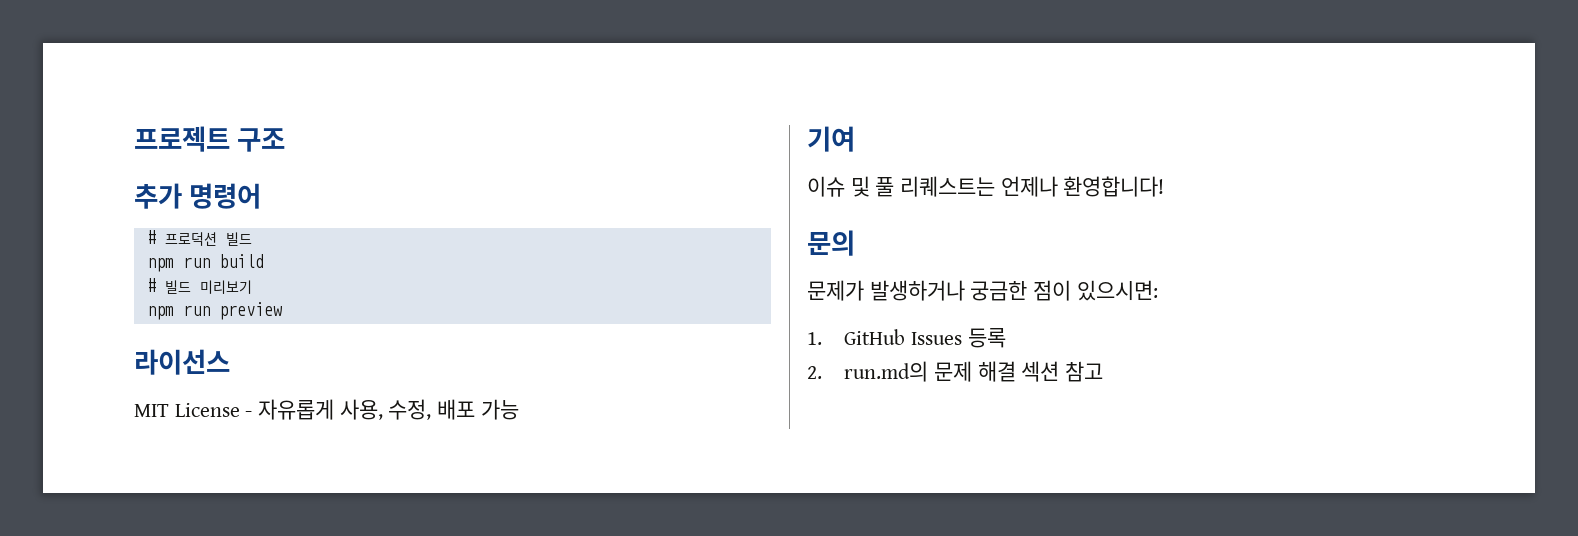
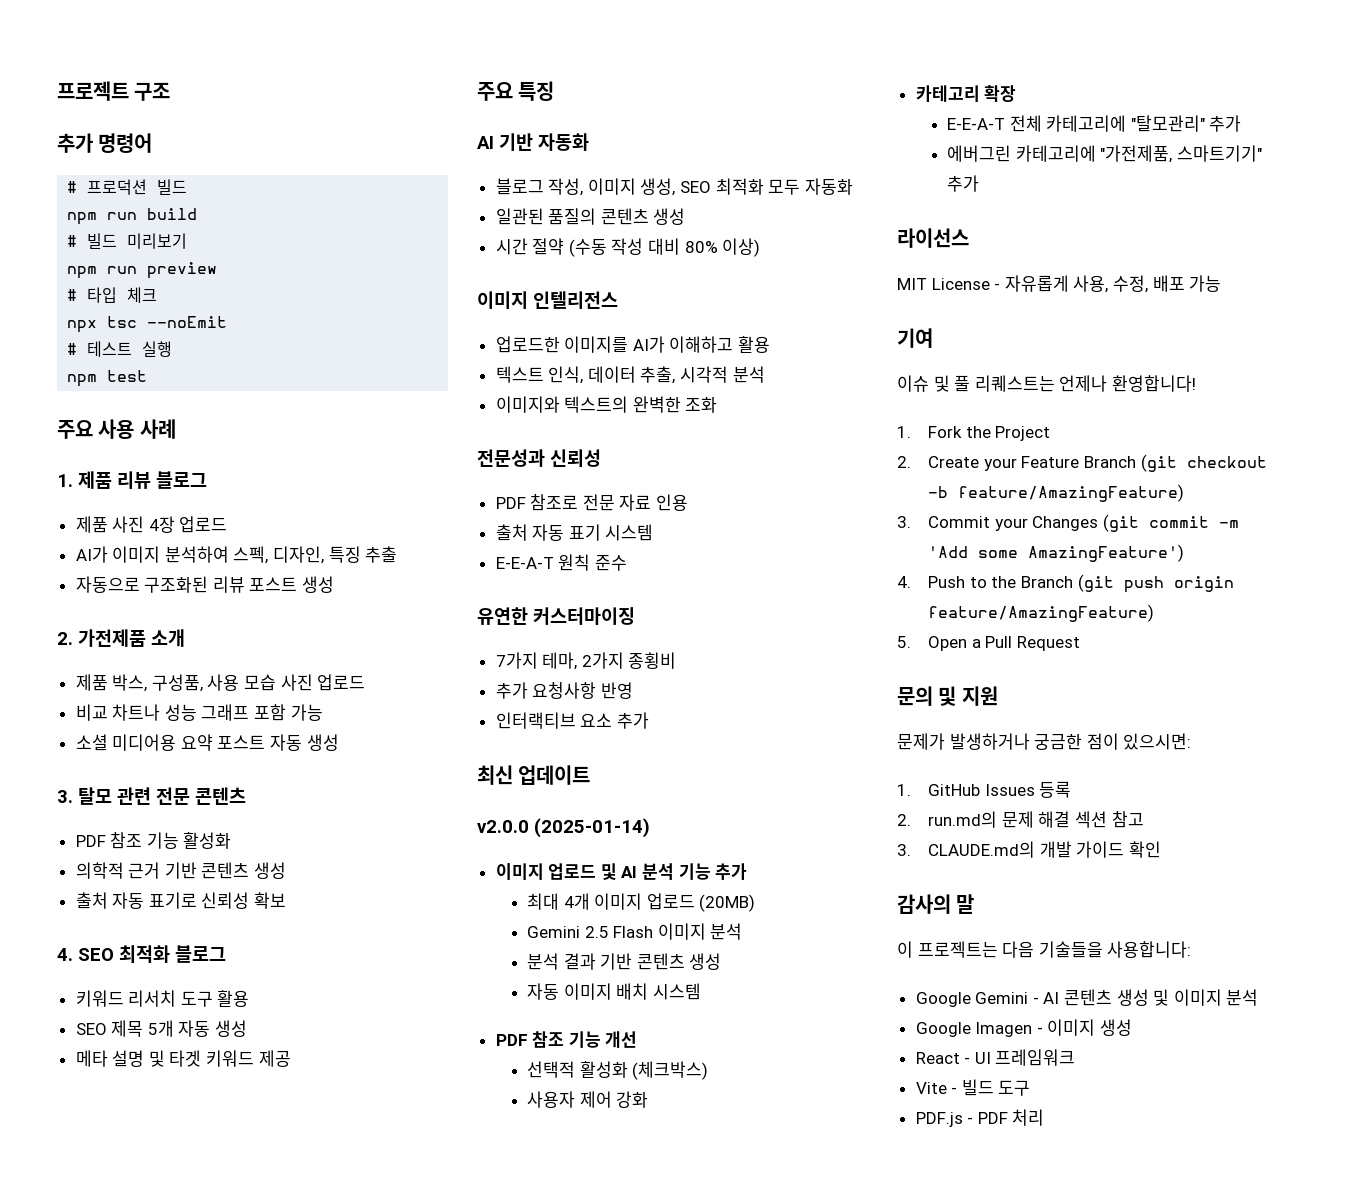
(282, 311) none -> [67,287,158,303] [67,316,228,333] [67,341,173,357] [67,370,148,387] [57,419,176,439] [57,471,207,489] [75,516,228,533] [75,546,398,564] [75,576,335,593] [57,629,185,647] [75,674,366,692] [75,704,323,721] [75,734,339,751] [57,787,246,805] [75,832,232,849] [75,862,287,879] [75,892,287,909] [57,945,226,963] [75,990,250,1007] [75,1020,248,1037] [75,1050,291,1067] [477,81,555,101] [477,133,589,151] [495,178,853,196] [495,208,686,225] [495,238,761,257] [477,291,618,309] [495,336,771,353] [495,366,765,384] [495,396,718,413] [477,449,601,467] [495,494,689,511] [495,524,654,541] [495,554,627,571] [477,607,635,625] [495,652,677,670] [495,682,633,699] [495,712,649,729] [477,765,591,785] [477,818,650,838] [495,863,748,880] [526,893,756,912] [526,923,743,940] [526,953,722,970] [526,983,701,1000] [495,1031,638,1048] [526,1061,709,1080] [526,1091,649,1108] [915,85,1017,102] [946,115,1242,132] [946,145,1262,163] [946,175,979,192] // # 타입 체크 // npx tsc --noEmit // # 테스트 실행 // npm test // 주요 사용 사례 // 1. 제품 리뷰 블로그 // 제품 사진 4장 업로드 // AI가 이미지 분석하여 스펙, 디자인, 특징 추출 // 자동으로 구조화된 리뷰 포스트 생성 // 2. 가전제품 소개 // 제품 박스, 구성품, 사용 모습 사진 업로드 // 비교 차트나 성능 그래프 포함 가능 // 소셜 미디어용 요약 포스트 자동 생성 // 3. 탈모 관련 전문 콘텐츠 // PDF 참조 기능 활성화 // 의학적 근거 기반 콘텐츠 생성 // 출처 자동 표기로 신뢰성 확보 // 4. SEO 최적화 블로그 // 키워드 리서치 도구 활용 // SEO 제목 5개 자동 생성 // 메타 설명 및 타겟 키워드 제공 // 주요 특징 // AI 기반 자동화 // 블로그 작성, 이미지 생성, SEO 최적화 모두 자동화 // 일관된 품질의 콘텐츠 생성 // 시간 절약 (수동 작성 대비 80% 이상) // 이미지 인텔리전스 // 업로드한 이미지를 AI가 이해하고 활용 // 텍스트 인식, 데이터 추출, 시각적 분석 // 이미지와 텍스트의 완벽한 조화 // 전문성과 신뢰성 // PDF 참조로 전문 자료 인용 // 출처 자동 표기 시스템 // E-E-A-T 원칙 준수 // 유연한 커스터마이징 // 7가지 테마, 2가지 종횡비 // 추가 요청사항 반영 // 인터랙티브 요소 추가 // 최신 업데이트 // v2.0.0 (2025-01-14) // 이미지 업로드 및 AI 분석 기능 추가 // 최대 4개 이미지 업로드 (20MB) // Gemini 2.5 Flash 이미지 분석 // 분석 결과 기반 콘텐츠 생성 // 자동 이미지 배치 시스템 // PDF 참조 기능 개선 // 선택적 활성화 (체크박스) // 사용자 제어 강화 // 카테고리 확장 // E-E-A-T 전체 카테고리에 "탈모관리" 추가 // 에버그린 카테고리에 "가전제품, 스마트기기" 추가
(1165, 186) none -> [897,426,1051,441] [897,454,1267,472] [928,484,1185,502] [897,514,1240,532] [928,544,1185,562] [897,574,1234,593] [928,604,1155,622] [897,636,1081,651] // 1. Fork the Project // 2. Create your Feature Branch (git checkout -b feature/AmazingFeature) // 3. Commit your Changes (git commit -m 'Add some AmazingFeature') // 4. Push to the Branch (git push origin feature/AmazingFeature) // 5. Open a Pull Request
(855, 243) none -> [938,686,998,706] 및 지원
(1104, 371) none -> [897,841,1162,858] [897,894,975,914] [897,941,1192,958] [915,989,1259,1007] [915,1019,1133,1037] [915,1049,1076,1066] [915,1079,1031,1096] [915,1109,1045,1127] // 3. CLAUDE.md의 개발 가이드 확인 // 감사의 말 // 이 프로젝트는 다음 기술들을 사용합니다: // Google Gemini - AI 콘텐츠 생성 및 이미지 분석 // Google Imagen - 이미지 생성 // React - UI 프레임워크 // Vite - 빌드 도구 // PDF.js - PDF 처리

